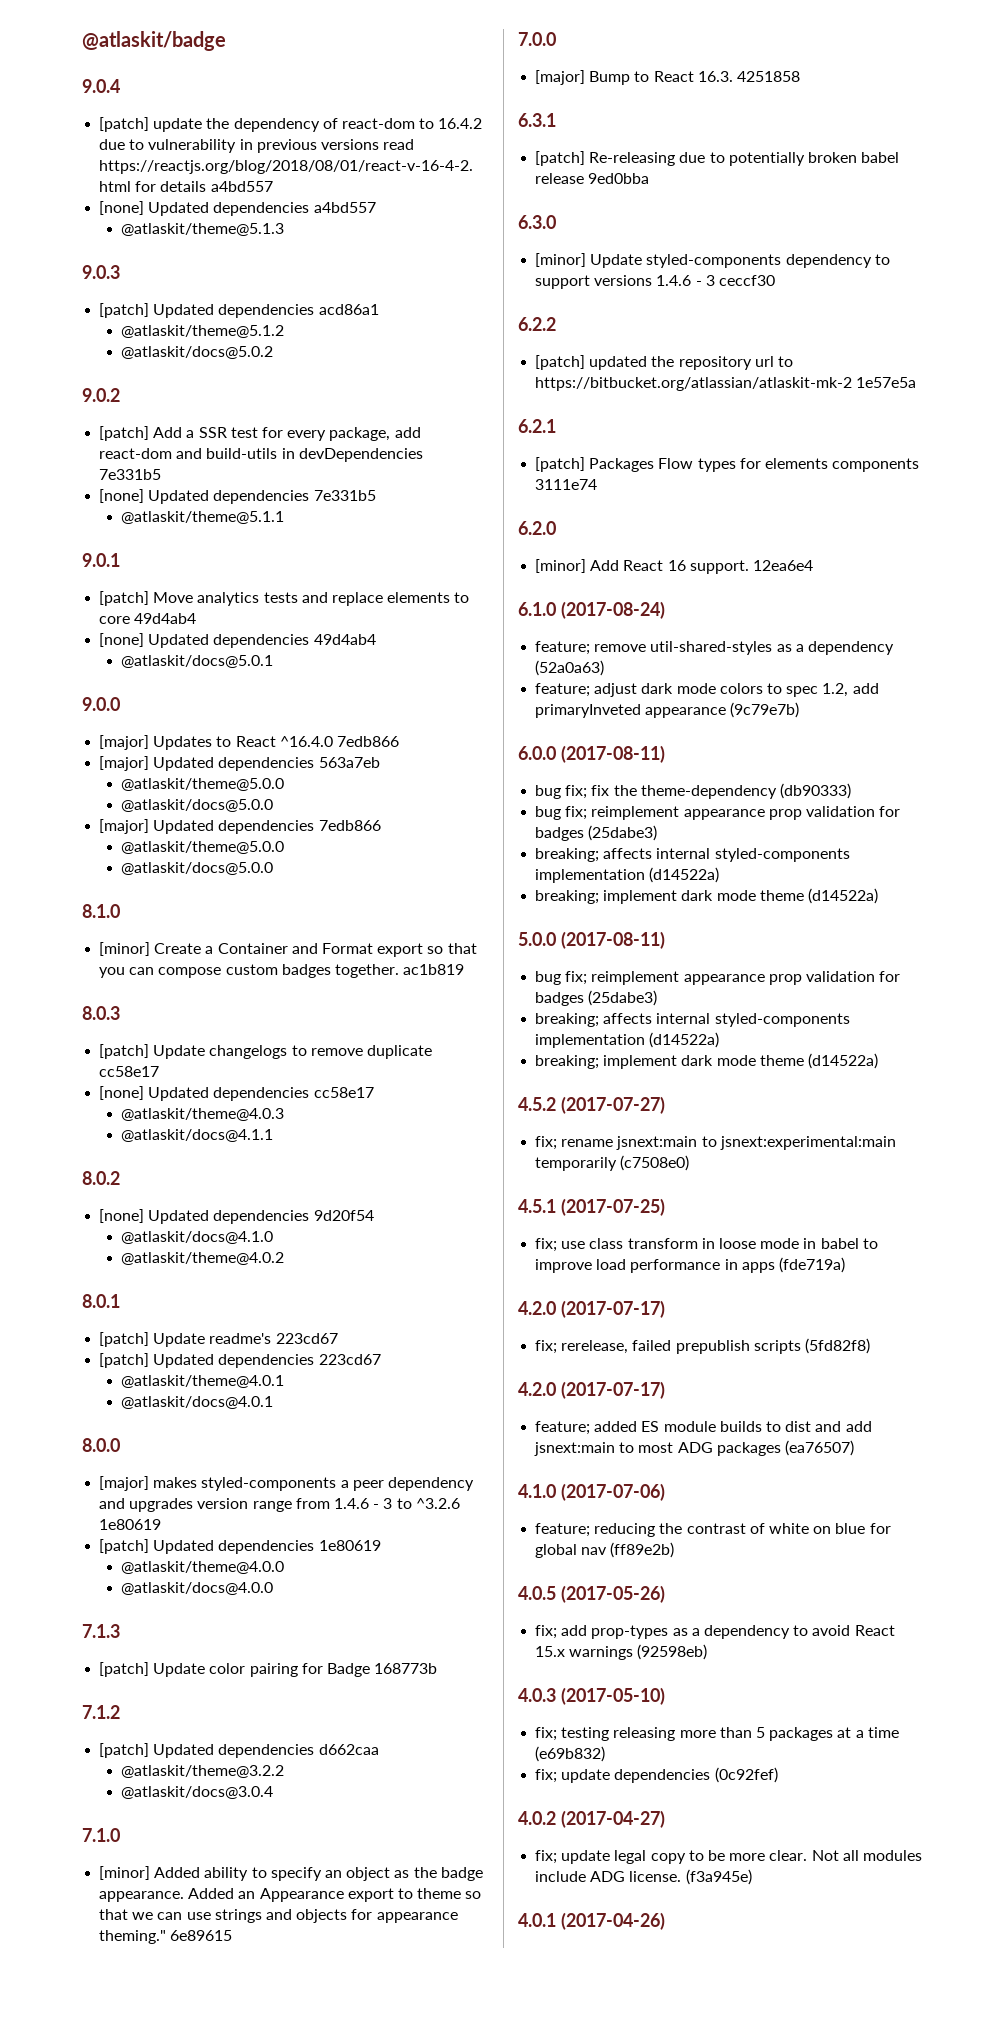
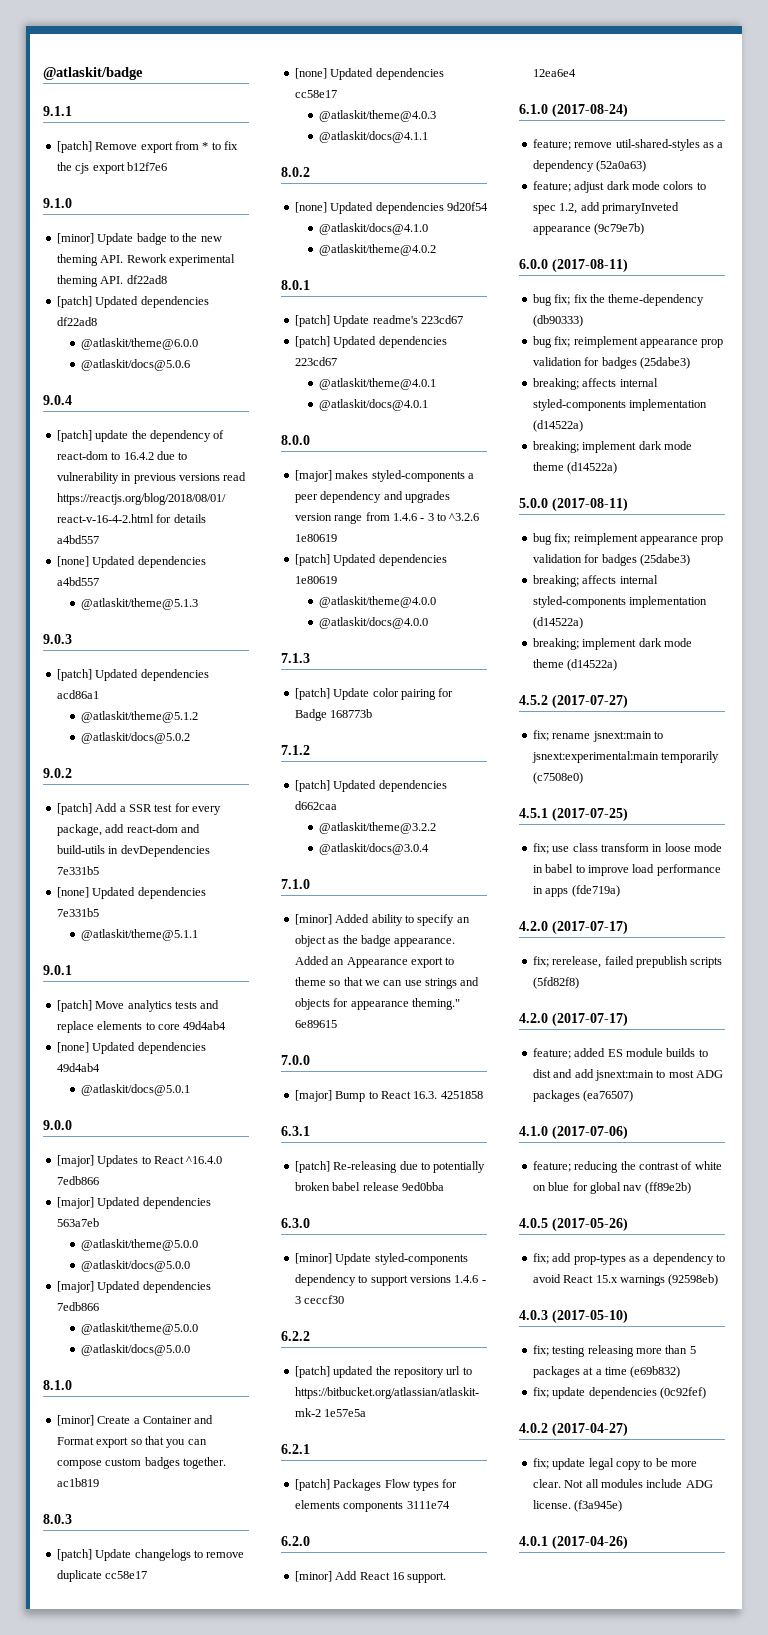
(226, 41) none -> [43,106,72,116] [56,141,238,153] [56,162,167,174] [43,198,72,208] [56,233,222,245] [56,254,235,266] [56,275,167,287] [56,296,209,308] [56,317,97,326] [81,338,199,350] [81,359,191,371] // 9.1.1 // [patch] Remove export from * to fix the cjs export b12f7e6 // 9.1.0 // [minor] Update badge to the new theming API. Rework experimental theming API. df22ad8 // [patch] Updated dependencies df22ad8 // @atlaskit/theme@6.0.0 // @atlaskit/docs@5.0.6

